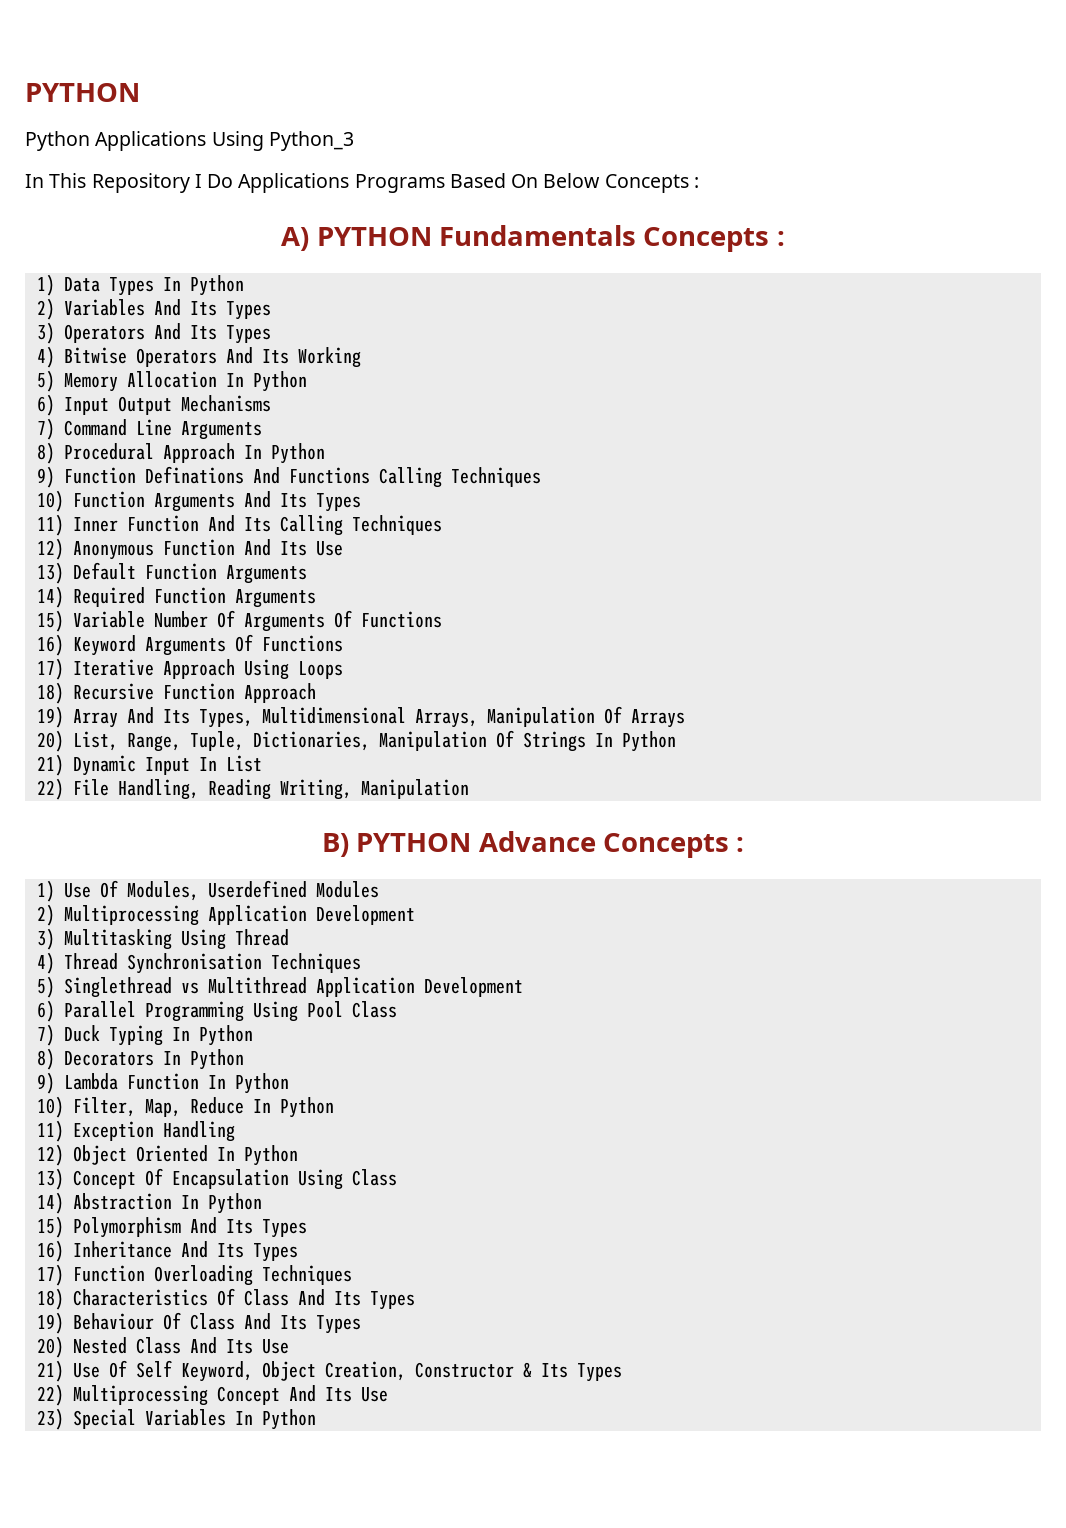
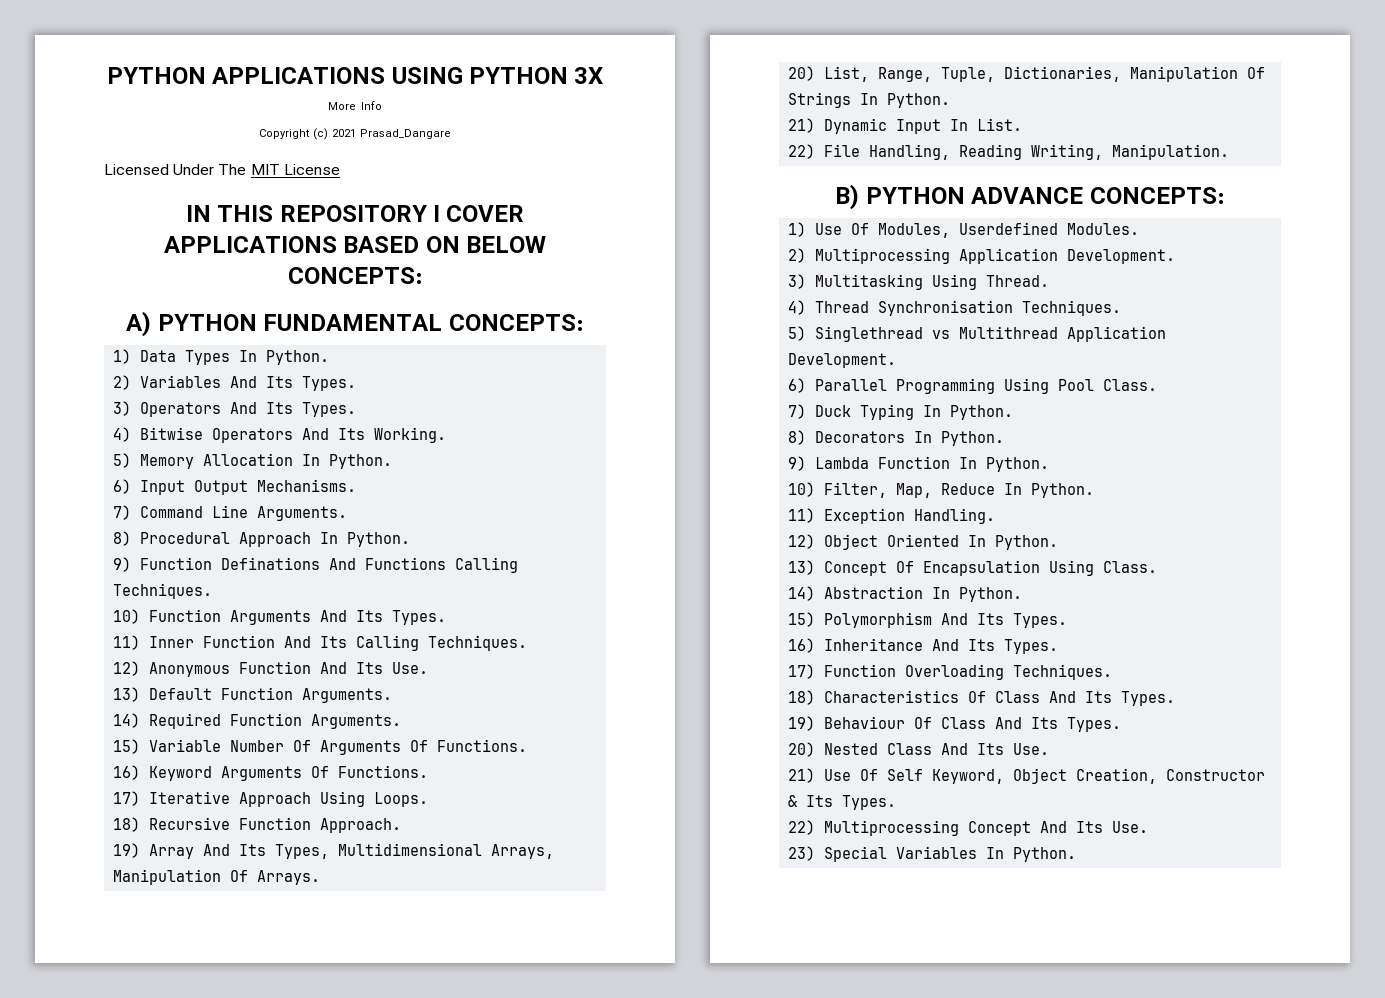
[25,83,140,102] [25,131,354,151] [25,173,699,193] PYTHON // Python Applications Using Python_3 // In This Repository I Do Applications Programs Based On Below Concepts : -> [106,67,604,84] [328,101,382,110] [258,128,452,140] [104,164,340,175] [185,205,525,222] [163,236,547,253] [287,267,423,284] PYTHON APPLICATIONS USING PYTHON 3X // More Info // Copyright (c) 2021 Prasad_Dangare // Licensed Under The MIT License // IN THIS REPOSITORY I COVER APPLICATIONS BASED ON BELOW CONCEPTS:
[439,225,785,252] Fundamentals Concepts : -> [263,314,584,331] FUNDAMENTAL CONCEPTS:
[189,275,244,296] Python -> [266,350,330,365] Python.
[225,301,271,320] Types -> [302,376,357,391] Types.
[225,325,271,344] Types -> [302,402,357,417] Types.
[297,347,361,368] Working -> [374,427,447,443] Working.
[252,371,307,392] Python -> [329,454,393,469] Python.
[180,395,271,412] Mechanisms -> [257,479,357,492] Mechanisms.
[180,421,262,440] Arguments -> [257,506,348,521] Arguments.
[270,443,325,464] Python -> [347,532,411,547] Python.
[450,467,541,487] Techniques -> [113,583,213,599] Techniques.
[315,493,361,512] Types -> [392,610,447,625] Types.
[351,515,442,535] Techniques -> [428,635,528,651] Techniques.
[315,541,343,556] Use -> [392,662,429,674] Use.
[225,565,307,584] Arguments -> [302,688,393,703] Arguments.
[234,589,316,608] Arguments -> [311,714,402,729] Arguments.
[360,611,442,628] Functions -> [437,739,528,752] Functions.
[261,635,343,652] Functions -> [338,765,429,778] Functions.
[297,661,343,679] Loops -> [374,792,429,807] Loops.
[243,683,316,703] Approach -> [320,818,402,833] Approach.
[630,709,685,728] Arrays -> [257,870,321,885] Arrays.
[621,731,676,752] Python -> [887,93,951,108] Python.
[225,755,262,772] List -> [977,118,1023,131] List.
[360,779,469,799] Manipulation -> [1112,144,1230,160] Manipulation.
[478,831,745,858] Advance Concepts : -> [971,187,1225,204] ADVANCE CONCEPTS:
[315,881,379,898] Modules -> [1067,223,1140,235] Modules.
[315,905,415,925] Development -> [1067,249,1176,264] Development.
[234,929,289,946] Thread -> [986,275,1050,287] Thread.
[270,953,361,973] Techniques -> [1022,300,1122,316] Techniques.
[423,977,523,997] Development -> [788,353,897,368] Development.
[351,1001,397,1018] Class -> [1103,379,1158,391] Class.
[198,1025,253,1046] Python -> [950,405,1014,420] Python.
[189,1049,244,1070] Python -> [941,431,1005,446] Python.
[234,1073,289,1094] Python -> [986,457,1050,472] Python.
[279,1097,334,1118] Python -> [1031,483,1095,498] Python.
[162,1121,235,1142] Handling -> [914,508,996,524] Handling.
[243,1145,298,1166] Python -> [995,535,1059,550] Python.
[351,1169,397,1186] Class -> [1103,561,1158,573] Class.
[207,1193,262,1214] Python -> [959,587,1023,602] Python.
[261,1219,307,1238] Types -> [1013,613,1068,628] Types.
[252,1243,298,1262] Types -> [1004,639,1059,654] Types.
[261,1265,352,1285] Techniques -> [1013,664,1113,680] Techniques.
[369,1291,415,1310] Types -> [1121,691,1176,706] Types.
[315,1315,361,1334] Types -> [1067,717,1122,732] Types.
[261,1339,289,1354] Use -> [1013,743,1050,755] Use.
[576,1363,622,1382] Types -> [842,795,897,810] Types.
[360,1387,388,1402] Use -> [1112,821,1149,833] Use.
[261,1409,316,1430] Python -> [1013,847,1077,862] Python.

